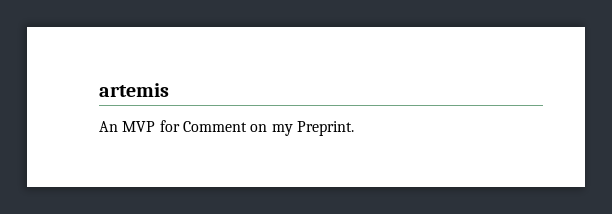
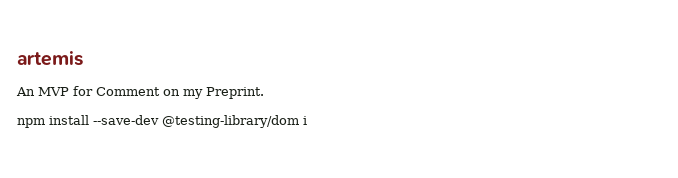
(354, 128) none -> [17,115,307,128] // npm install --save-dev @testing-library/dom i

